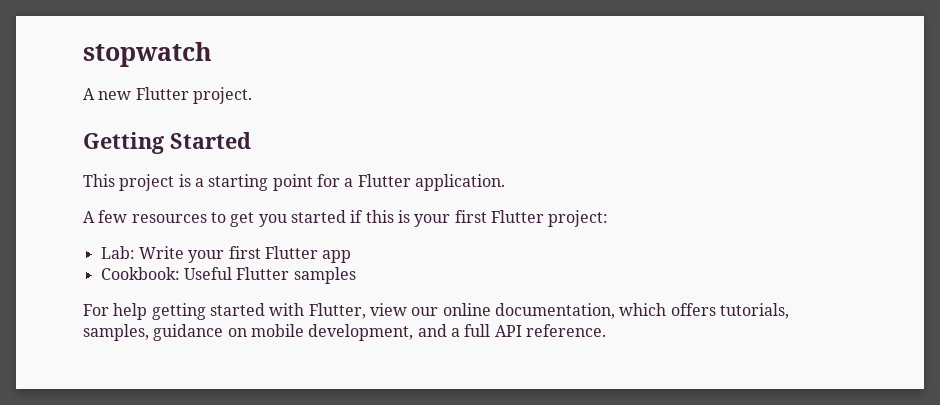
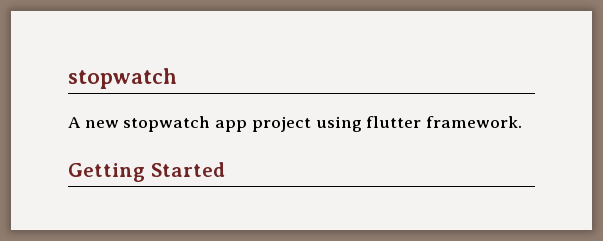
[135,87,252,104] [83,132,251,154] [83,174,505,191] [83,210,609,227] [100,246,352,263] [100,267,356,284] [83,303,789,320] [83,324,606,341] Flutter project. // Getting Started // This project is a starting point for a Flutter application. // A few resources to get you started if this is your first Flutter project: // Lab: Write your first Flutter app // Cookbook: Useful Flutter samples // For help getting started with Flutter, view our online documentation, which offers tutorials, samples, guidance on mobile development, and a full API reference. -> [123,116,523,132] [68,162,225,182] stopwatch app project using flutter framework. // Getting Started

